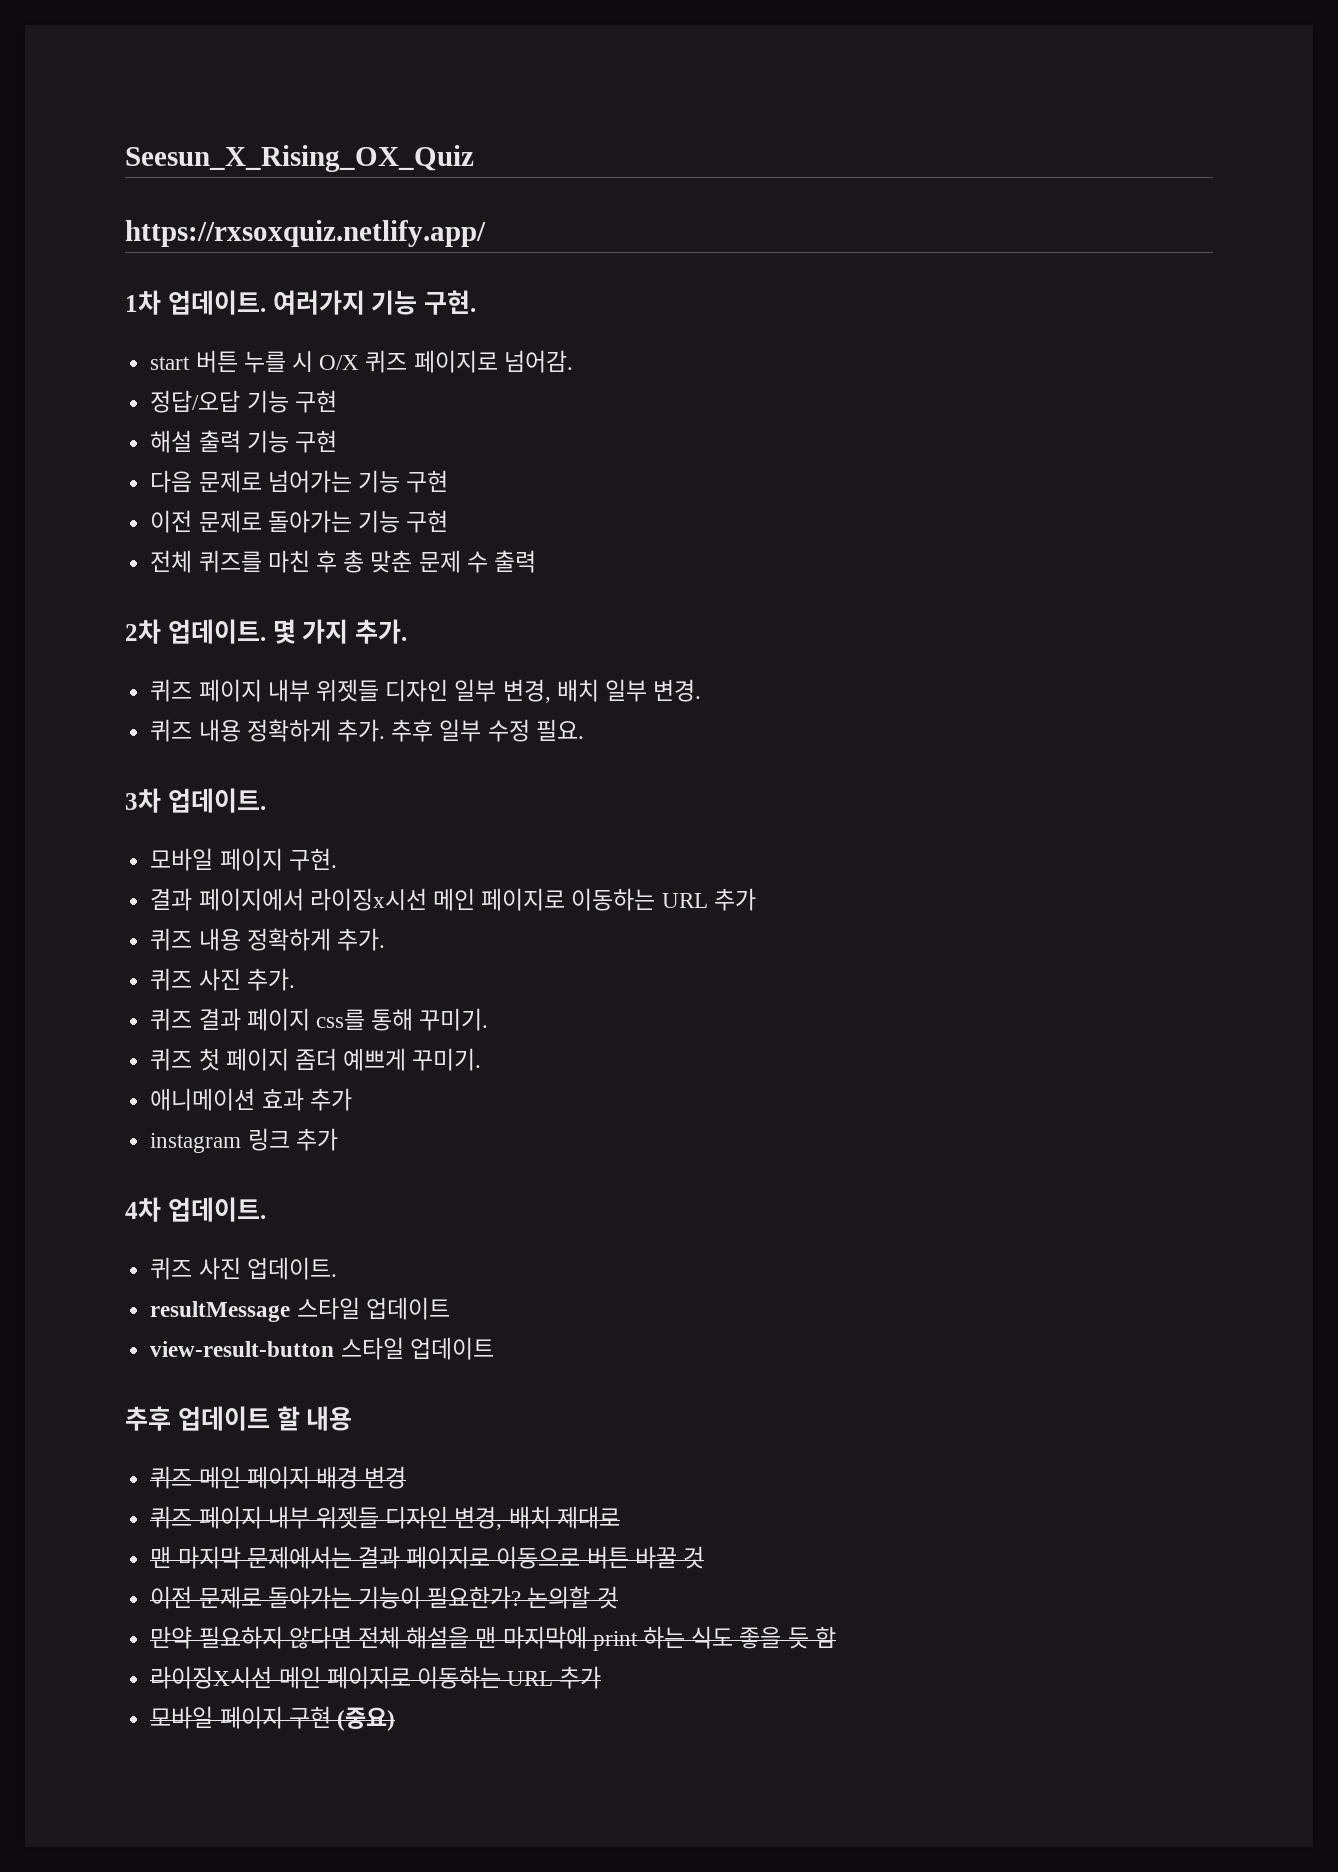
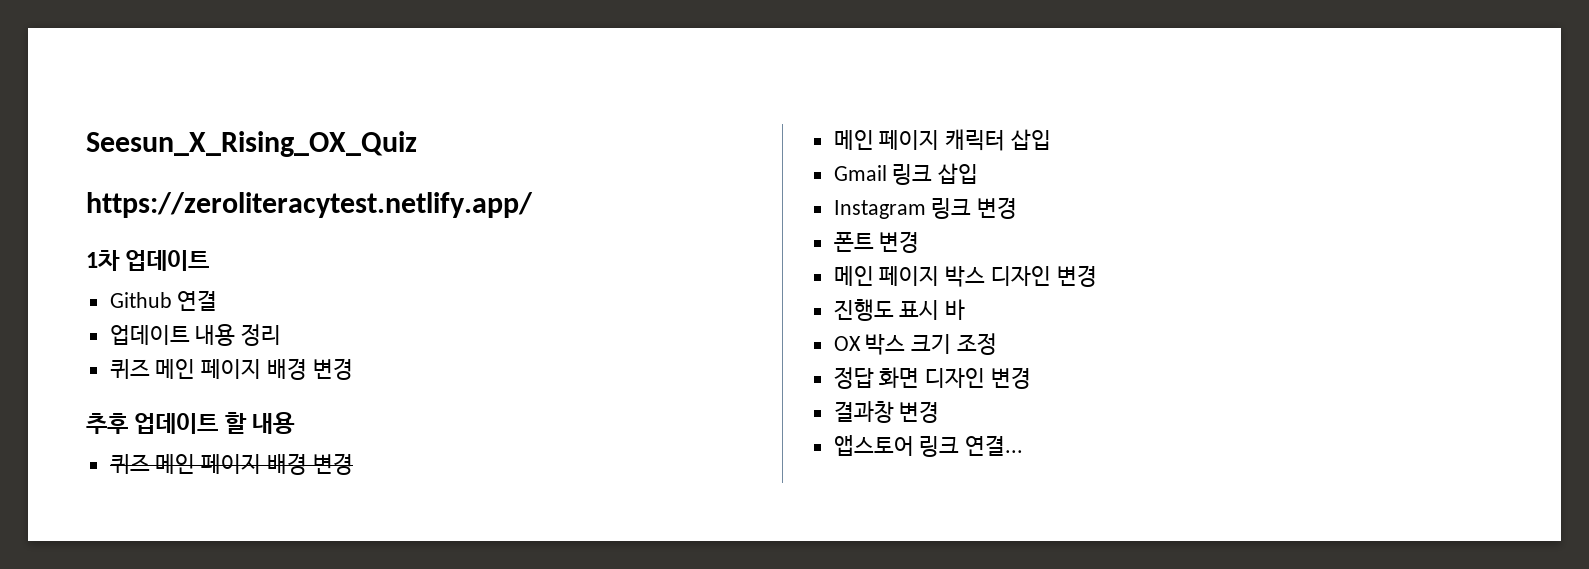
[125,220,486,247] https://rxsoxquiz.netlify.app/ -> [86,192,533,218] https://zeroliteracytest.netlify.app/
[167,290,476,315] [150,350,573,373] [150,390,337,413] [150,430,337,453] [150,470,449,493] [150,510,449,533] [150,550,536,573] [125,619,407,644] [150,679,702,703] [150,719,584,742] [125,788,266,813] [150,848,337,871] [150,888,756,911] [150,928,385,951] [150,968,295,991] [150,1008,489,1031] [150,1048,482,1071] [150,1088,352,1111] [150,1128,338,1153] [125,1197,266,1222] [150,1257,337,1280] [150,1297,450,1322] [150,1337,494,1360] 업데이트. 여러가지 기능 구현. // start 버튼 누를 시 O/X 퀴즈 페이지로 넘어감. // 정답/오답 기능 구현 // 해설 출력 기능 구현 // 다음 문제로 넘어가는 기능 구현 // 이전 문제로 돌아가는 기능 구현 // 전체 퀴즈를 마친 후 총 맞춘 문제 수 출력 // 2차 업데이트. 몇 가지 추가. // 퀴즈 페이지 내부 위젯들 디자인 일부 변경, 배치 일부 변경. // 퀴즈 내용 정확하게 추가. 추후 일부 수정 필요. // 3차 업데이트. // 모바일 페이지 구현. // 결과 페이지에서 라이징x시선 메인 페이지로 이동하는 URL 추가 // 퀴즈 내용 정확하게 추가. // 퀴즈 사진 추가. // 퀴즈 결과 페이지 css를 통해 꾸미기. // 퀴즈 첫 페이지 좀더 예쁘게 꾸미기. // 애니메이션 효과 추가 // instagram 링크 추가 // 4차 업데이트. // 퀴즈 사진 업데이트. // resultMessage 스타일 업데이트 // view-result-button 스타일 업데이트 -> [125,250,210,271] [109,290,218,311] [109,324,282,346] [109,358,353,380] 업데이트 // Github 연결 // 업데이트 내용 정리 // 퀴즈 메인 페이지 배경 변경
[150,1506,620,1530] [150,1546,704,1569] [150,1586,618,1609] [150,1626,836,1651] [150,1666,602,1689] [150,1706,395,1731] 퀴즈 페이지 내부 위젯들 디자인 변경, 배치 제대로 // 맨 마지막 문제에서는 결과 페이지로 이동으로 버튼 바꿀 것 // 이전 문제로 돌아가는 기능이 필요한가? 논의할 것 // 만약 필요하지 않다면 전체 해설을 맨 마지막에 print 하는 식도 좋을 듯 함 // 라이징X시선 메인 페이지로 이동하는 URL 추가 // 모바일 페이지 구현 (중요) -> [833,129,1052,151] [833,163,979,185] [833,197,1018,219] [833,231,920,253] [833,265,1097,287] [833,299,966,321] [833,333,998,355] [833,367,1032,389] [833,401,940,423] [833,435,1024,457] 메인 페이지 캐릭터 삽입 // Gmail 링크 삽입 // Instagram 링크 변경 // 폰트 변경 // 메인 페이지 박스 디자인 변경 // 진행도 표시 바 // OX 박스 크기 조정 // 정답 화면 디자인 변경 // 결과창 변경 // 앱스토어 링크 연결...

